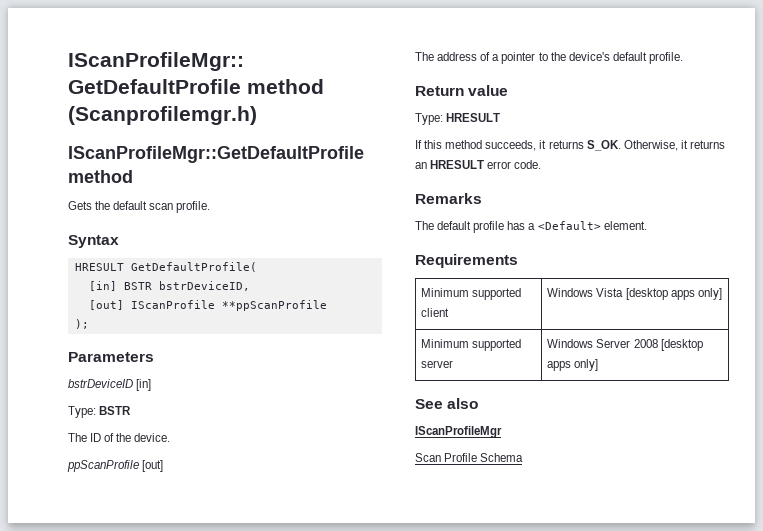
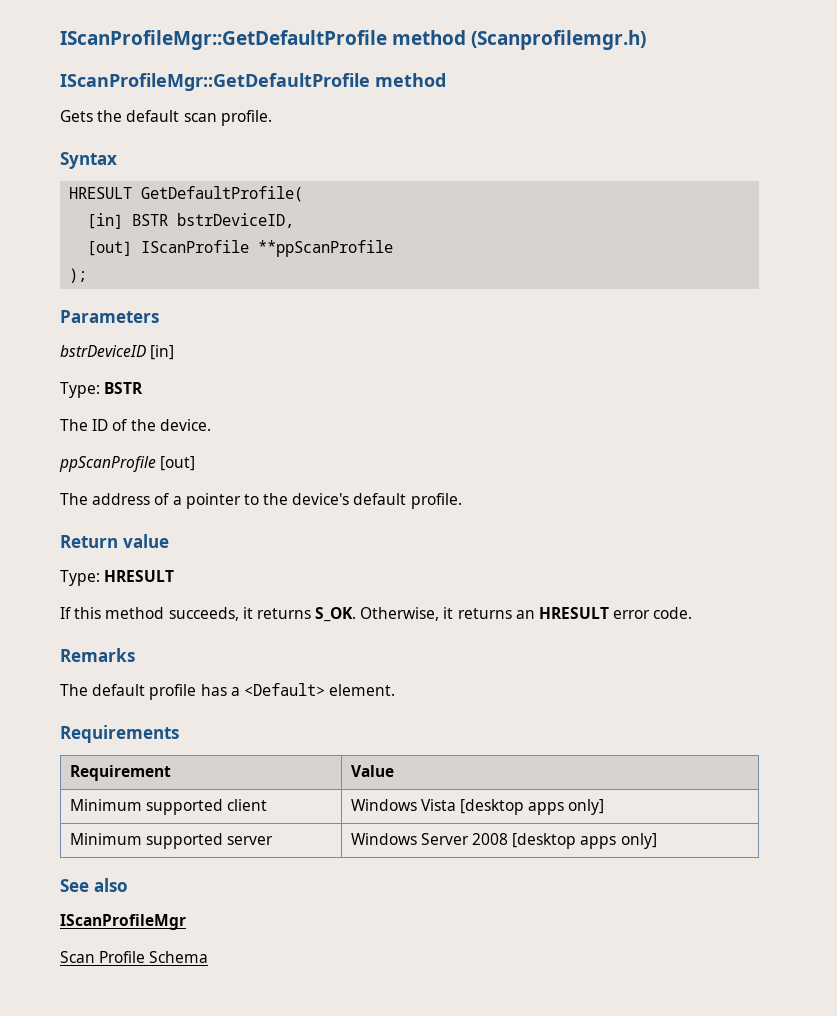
(518, 261) none -> [69,765,171,781] [350,765,394,777] // Requirement | Value

